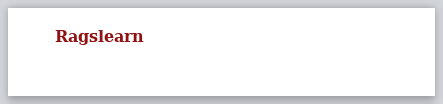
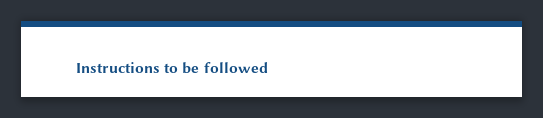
[55,30,144,45] Ragslearn -> [76,62,268,74] Instructions to be followed

